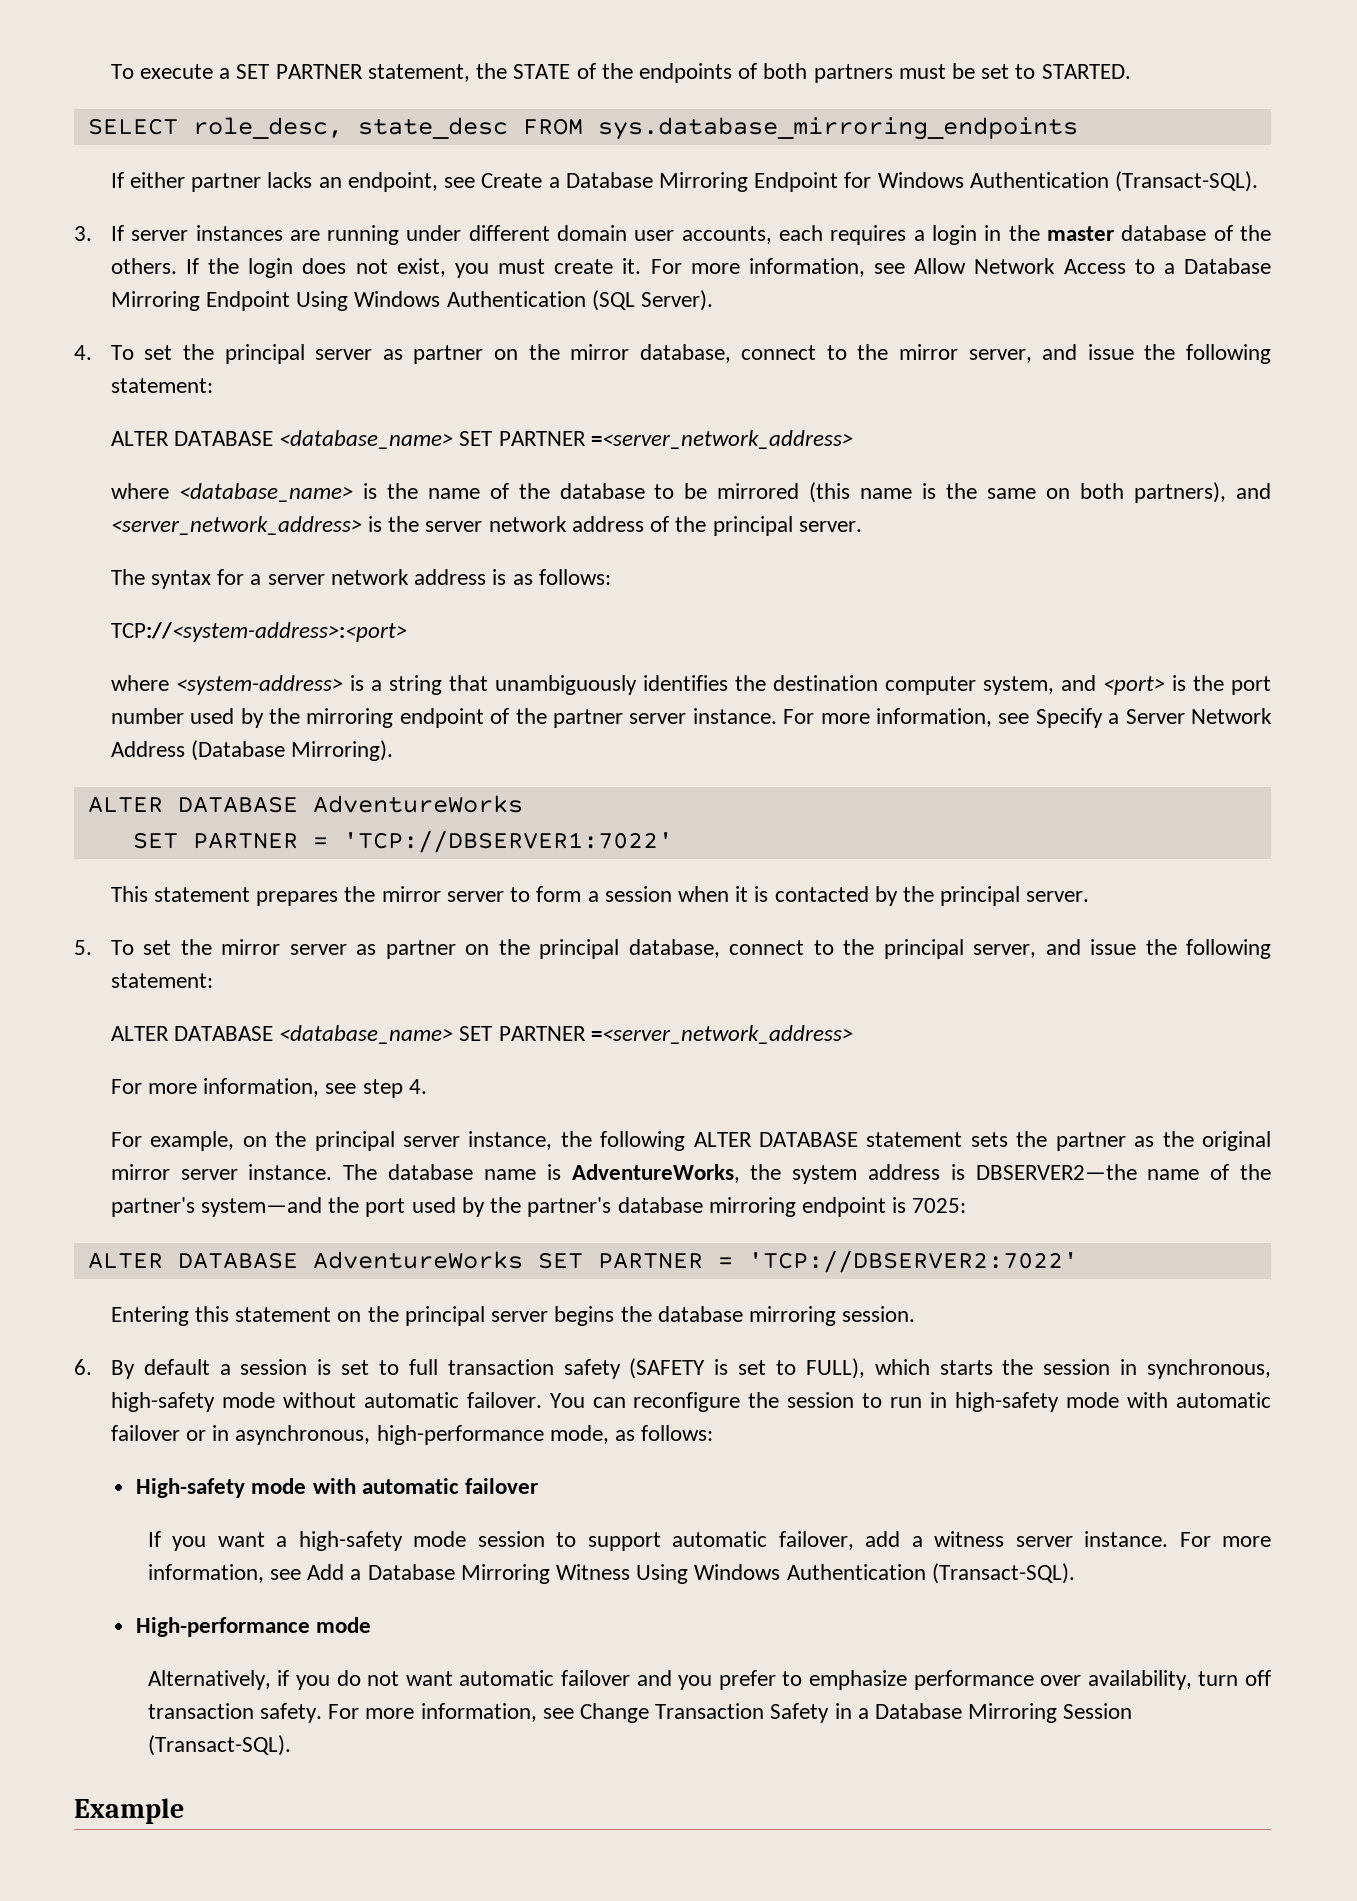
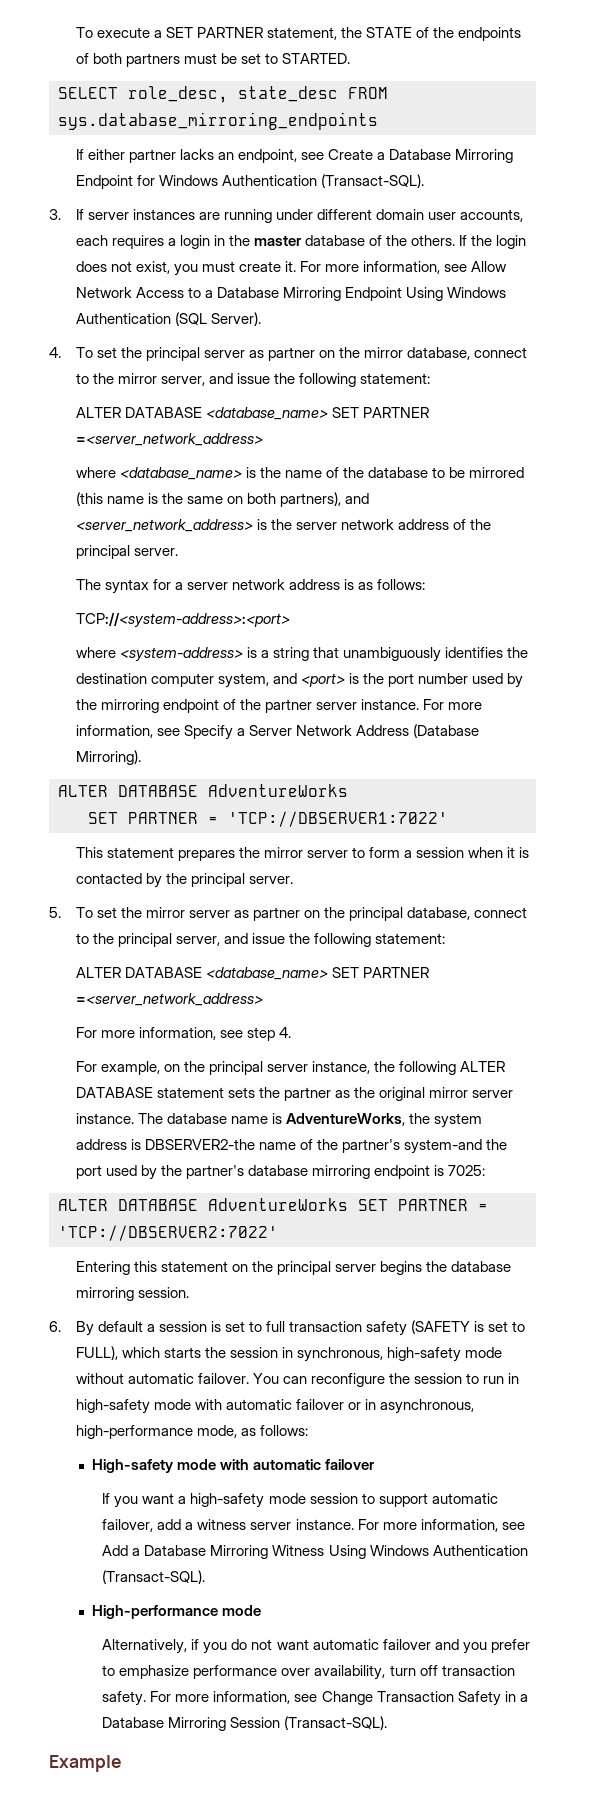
[975,1164,1137,1180] DBSERVER2—the -> [144,1139,255,1150] DBSERVER2-the
[201,1197,323,1217] system—and -> [403,1139,482,1154] system-and

